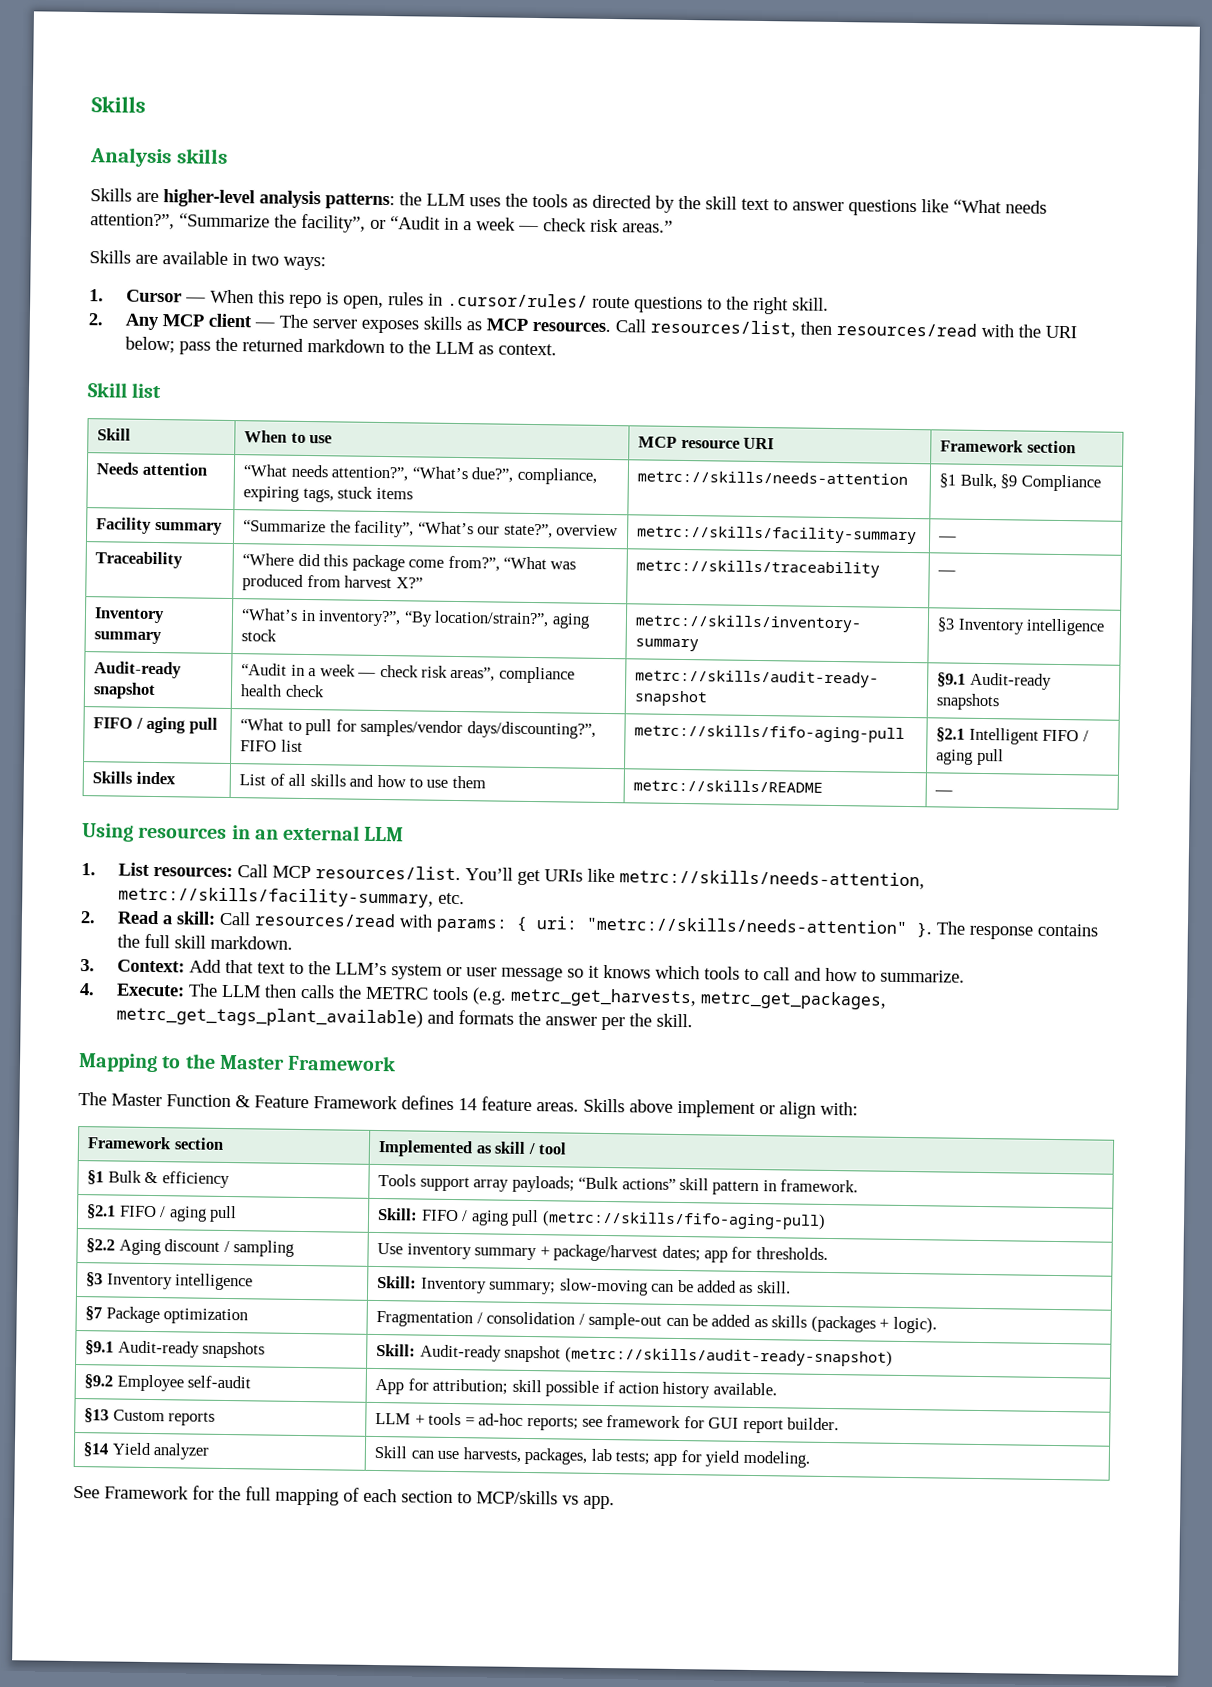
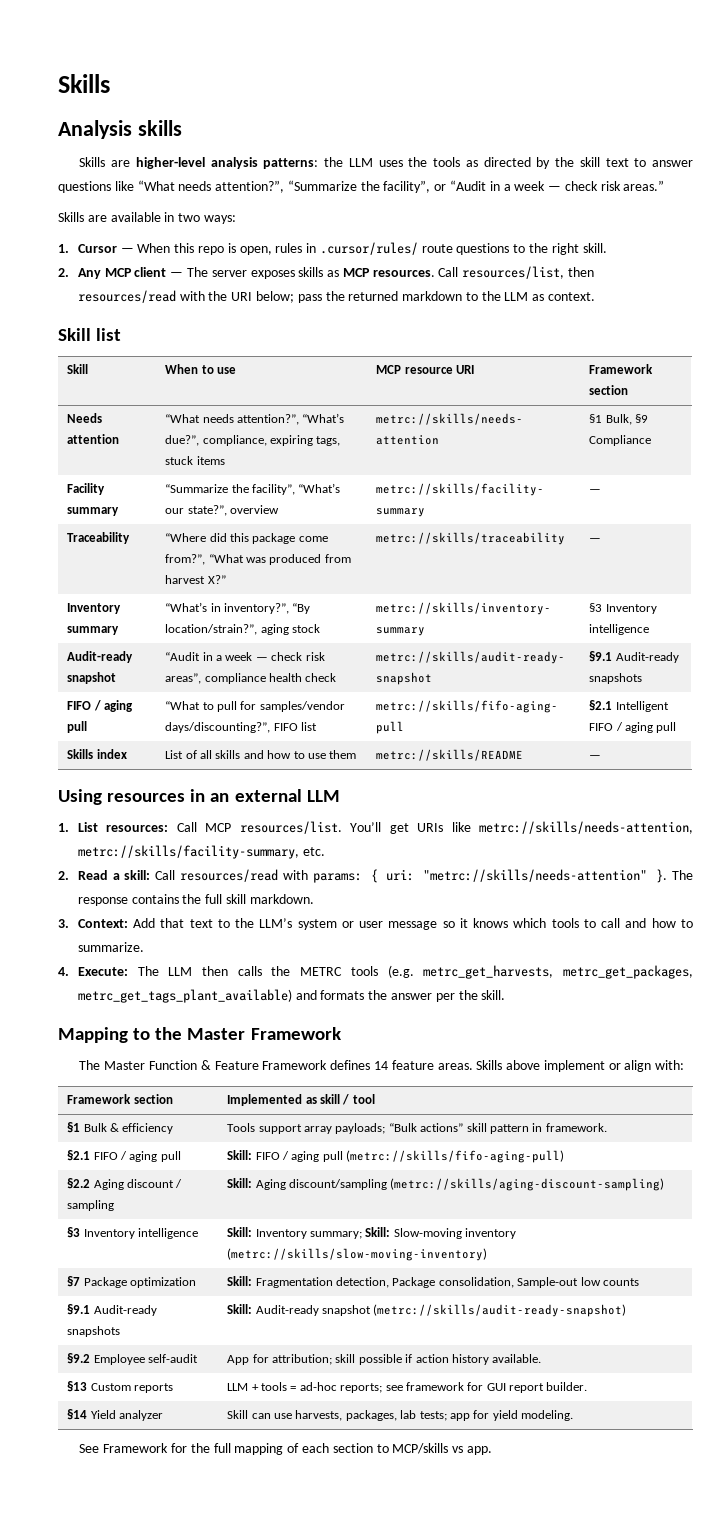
[377,1243,828,1263] Use inventory summary + package/harvest dates; app for thresholds. -> [227,1178,665,1191] Skill: Aging discount/sampling (metrc://skills/aging-discount-sampling)
[559,1278,791,1296] [85,1306,249,1325] [376,1311,937,1334] slow-moving can be added as skill. // §7 Package optimization | Fragmentation / consolidation / sample-out can be added as skills (packages + logic). -> [365,1227,517,1239] [227,1248,488,1261] [67,1276,197,1288] [227,1276,639,1288] Skill: Slow-moving inventory (metrc://skills/slow-moving-inventory) // §7 Package optimization | Skill: Fragmentation detection, Package consolidation, Sample-out low counts

